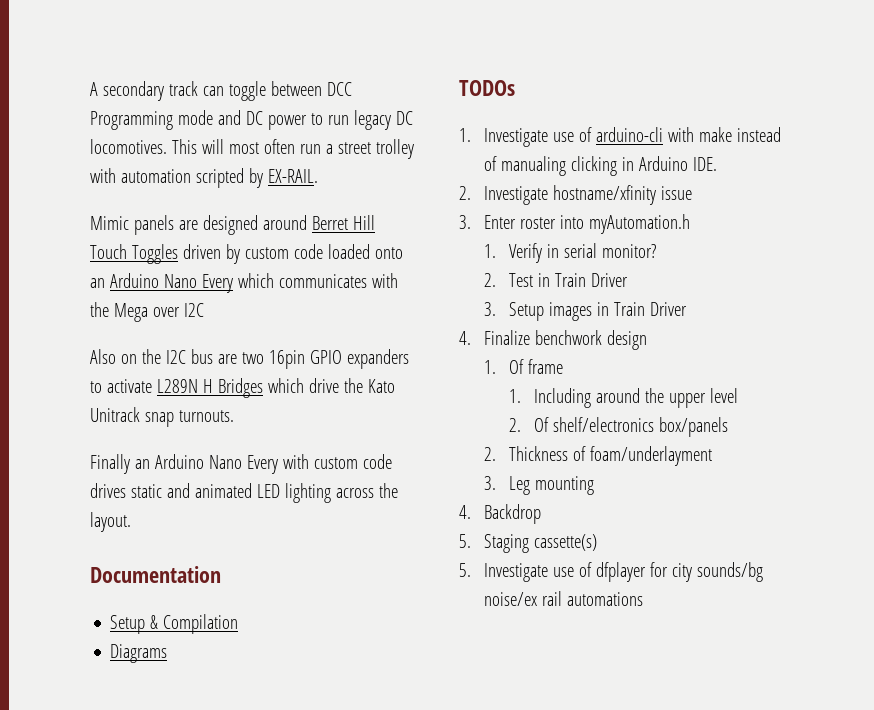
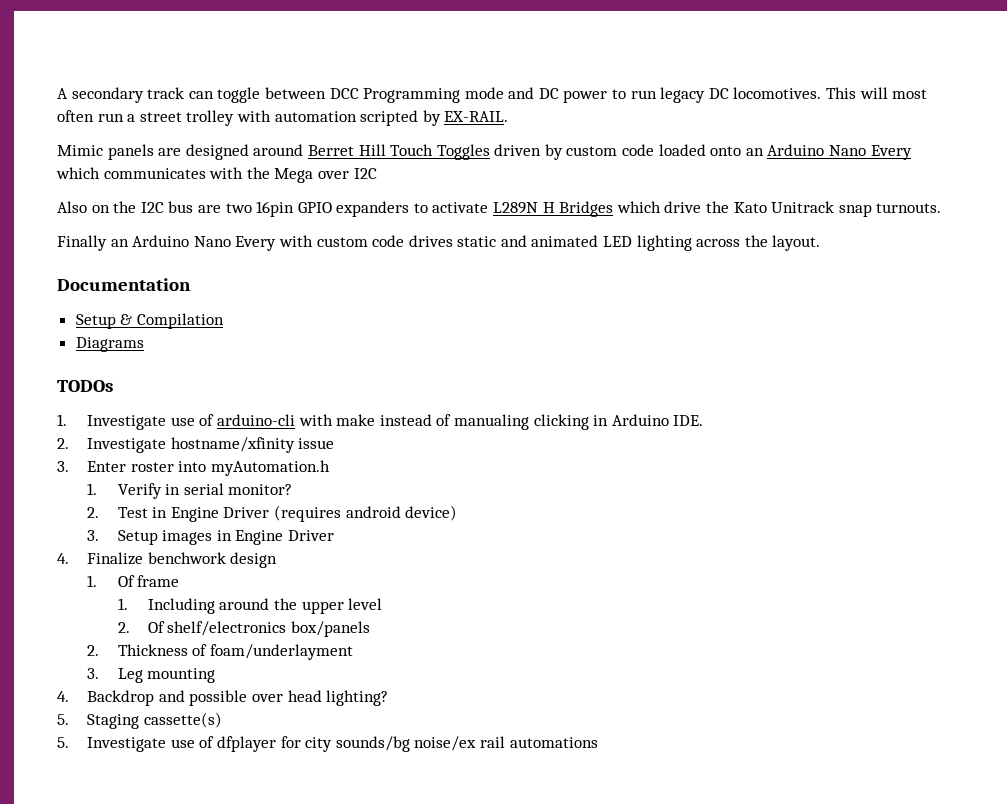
[554,273,628,287] Train Driver -> [170,505,458,522] Engine Driver (requires android device)
[613,302,645,316] Train -> [235,530,284,545] Engine
(541, 514) none -> [158,690,389,706] and possible over head lighting?

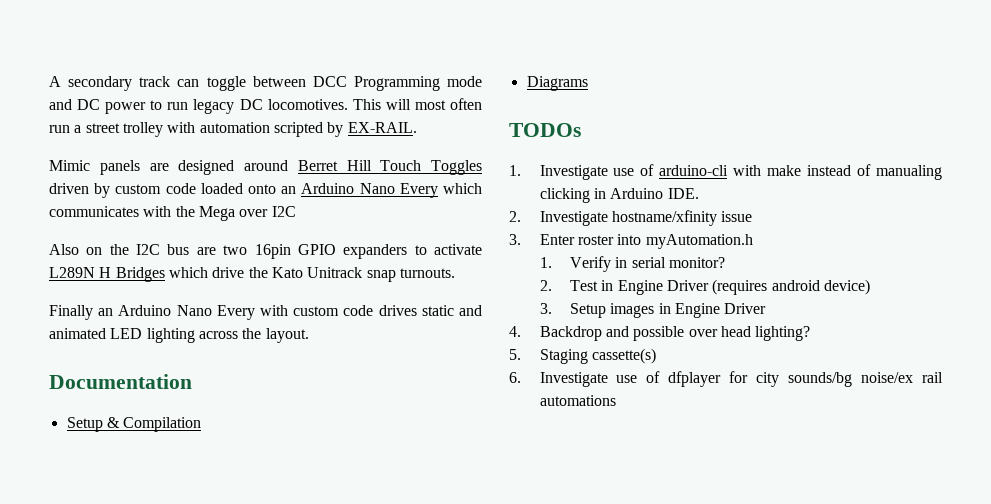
[57,552,278,568] [87,575,180,587] [117,598,383,614] [117,621,371,637] [87,644,353,660] [87,668,216,683] // 4. Finalize benchwork design // 1. Of frame // 1. Including around the upper level // 2. Of shelf/electronics box/panels // 2. Thickness of foam/underlayment // 3. Leg mounting -> (767, 308) none
[57,737,69,748] 5. -> [509,372,521,383] 6.

